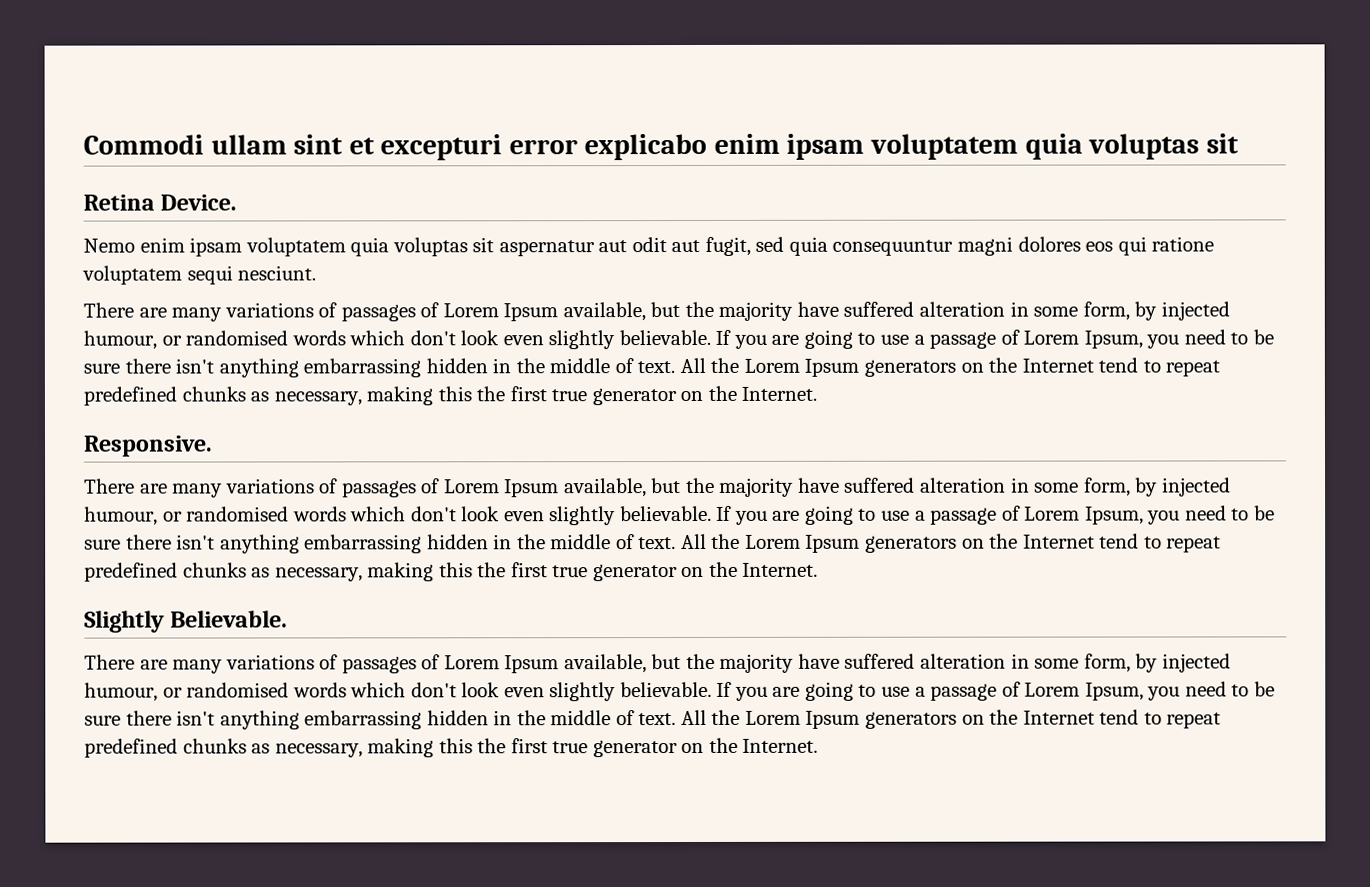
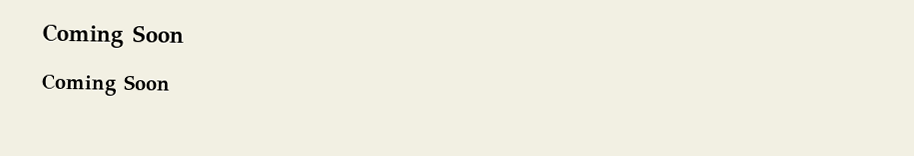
[83,133,1239,161] [83,194,238,211] [83,236,1215,257] [82,265,317,285] [83,301,1230,322] [83,329,1274,350] [83,357,1221,378] [83,385,818,406] [83,435,213,457] [84,477,1231,498] [84,505,1275,526] [84,533,1222,554] [84,561,819,582] [84,610,289,633] [84,653,1231,674] [84,681,1275,702] [84,709,1222,730] [84,737,819,758] Commodi ullam sint et excepturi error explicabo enim ipsam voluptatem quia voluptas sit // Retina Device. // Nemo enim ipsam voluptatem quia voluptas sit aspernatur aut odit aut fugit, sed quia consequuntur magni dolores eos qui ratione voluptatem sequi nesciunt. // There are many variations of passages of Lorem Ipsum available, but the majority have suffered alteration in some form, by injected humour, or randomised words which don't look even slightly believable. If you are going to use a passage of Lorem Ipsum, you need to be sure there isn't anything embarrassing hidden in the middle of text. All the Lorem Ipsum generators on the Internet tend to repeat predefined chunks as necessary, making this the first true generator on the Internet. // Responsive. // There are many variations of passages of Lorem Ipsum available, but the majority have suffered alteration in some form, by injected humour, or randomised words which don't look even slightly believable. If you are going to use a passage of Lorem Ipsum, you need to be sure there isn't anything embarrassing hidden in the middle of text. All the Lorem Ipsum generators on the Internet tend to repeat predefined chunks as necessary, making this the first true generator on the Internet. // Slightly Believable. // There are many variations of passages of Lorem Ipsum available, but the majority have suffered alteration in some form, by injected humour, or randomised words which don't look even slightly believable. If you are going to use a passage of Lorem Ipsum, you need to be sure there isn't anything embarrassing hidden in the middle of text. All the Lorem Ipsum generators on the Internet tend to repeat predefined chunks as necessary, making this the first true generator on the Internet. -> [42,23,184,48] [41,73,171,96] Coming Soon // Coming Soon

